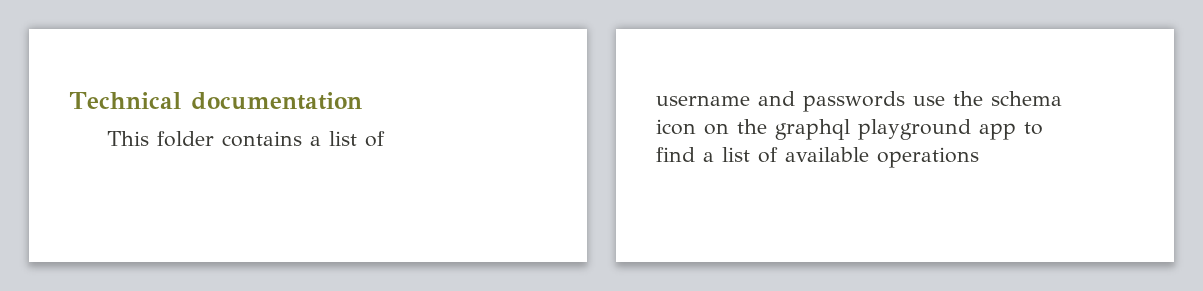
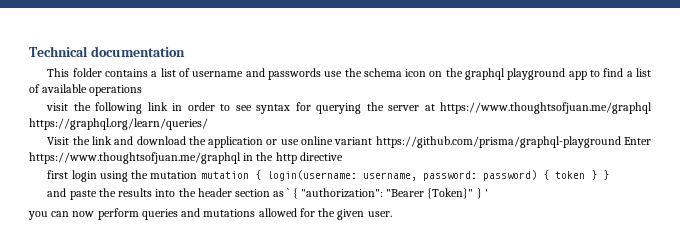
(979, 157) none -> [46,102,652,114] [29,118,208,130] [47,136,651,148] [29,152,343,164] [47,170,609,182] [47,188,488,200] [28,208,392,220] // visit the following link in order to see syntax for querying the server at https://www.thoughtsofjuan.me/graphql https://graphql.org/learn/queries/ // Visit the link and download the application or use online variant https://github.com/prisma/graphql-playground Enter https://www.thoughtsofjuan.me/graphql in the http directive // first login using the mutation mutation { login(username: username, password: password) { token } } // and paste the results into the header section as ` { "authorization": "Bearer {Token}" } ' // you can now perform queries and mutations allowed for the given user.

